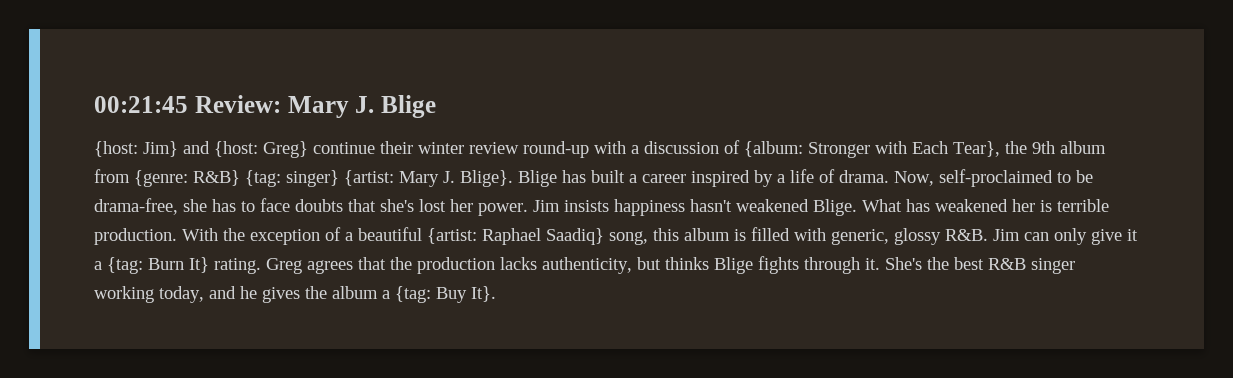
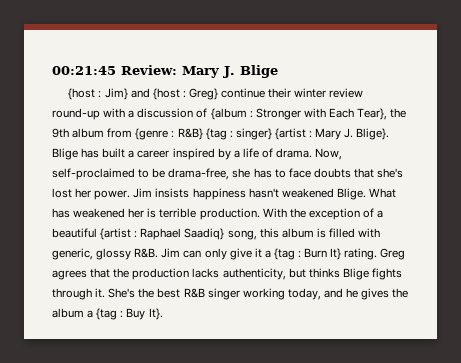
[94,141,258,157] {host: Jim} and {host: -> [68,88,186,100] {host : Jim} and {host :
[744,141,803,157] {album: -> [210,108,253,120] {album :
[134,170,394,187] {genre: R&B} {tag: singer} {artist: -> [135,128,313,140] {genre : R&B} {tag : singer} {artist :
[427,228,477,244] {artist: -> [100,228,138,240] {artist :
[107,257,143,274] {tag: -> [273,248,302,260] {tag :
[395,286,431,303] {tag: -> [96,308,124,320] {tag :

